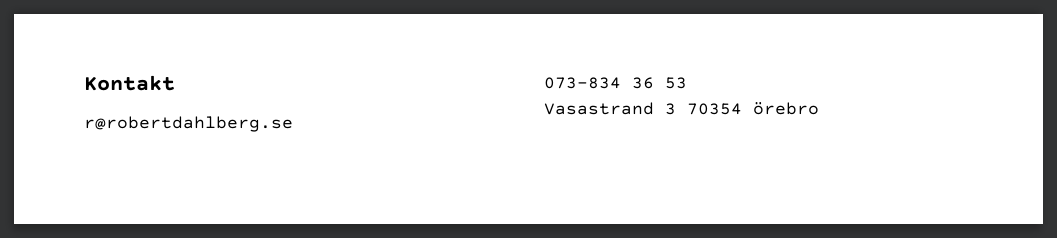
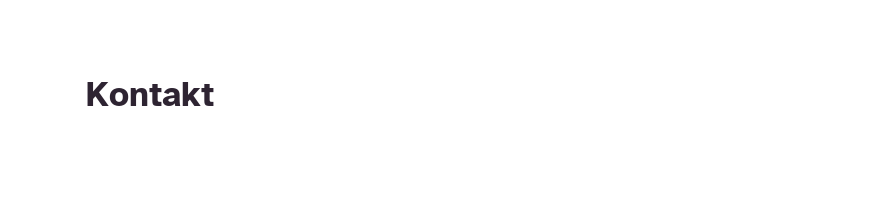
[84,116,293,132] [544,77,687,89] [544,102,819,115] // r@robertdahlberg.se // 073-834 36 53 // Vasastrand 3 70354 örebro -> (214, 94) none

